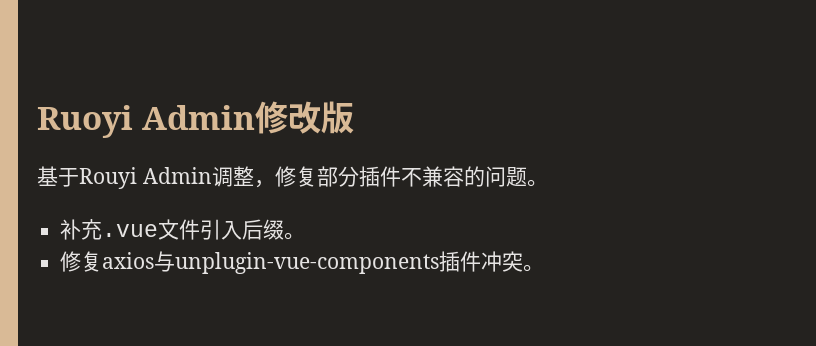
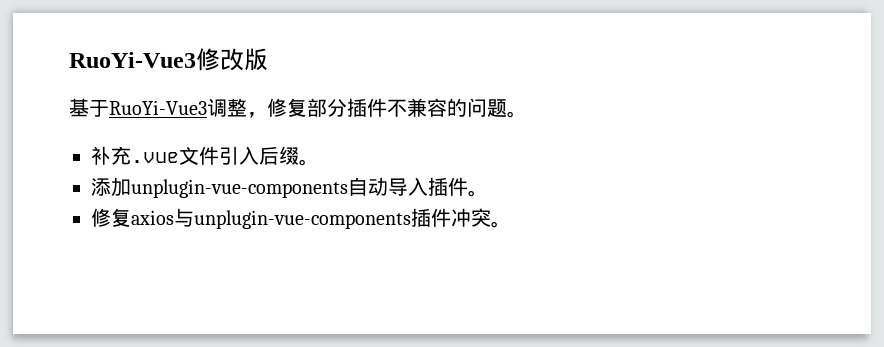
[37,105,255,138] Ruoyi Admin -> [69,52,196,68] RuoYi-Vue3
[79,167,212,189] Rouyi Admin -> [109,100,207,115] RuoYi-Vue3
(306, 236) none -> [91,177,488,198] // 添加unplugin-vue-components自动导入插件。

